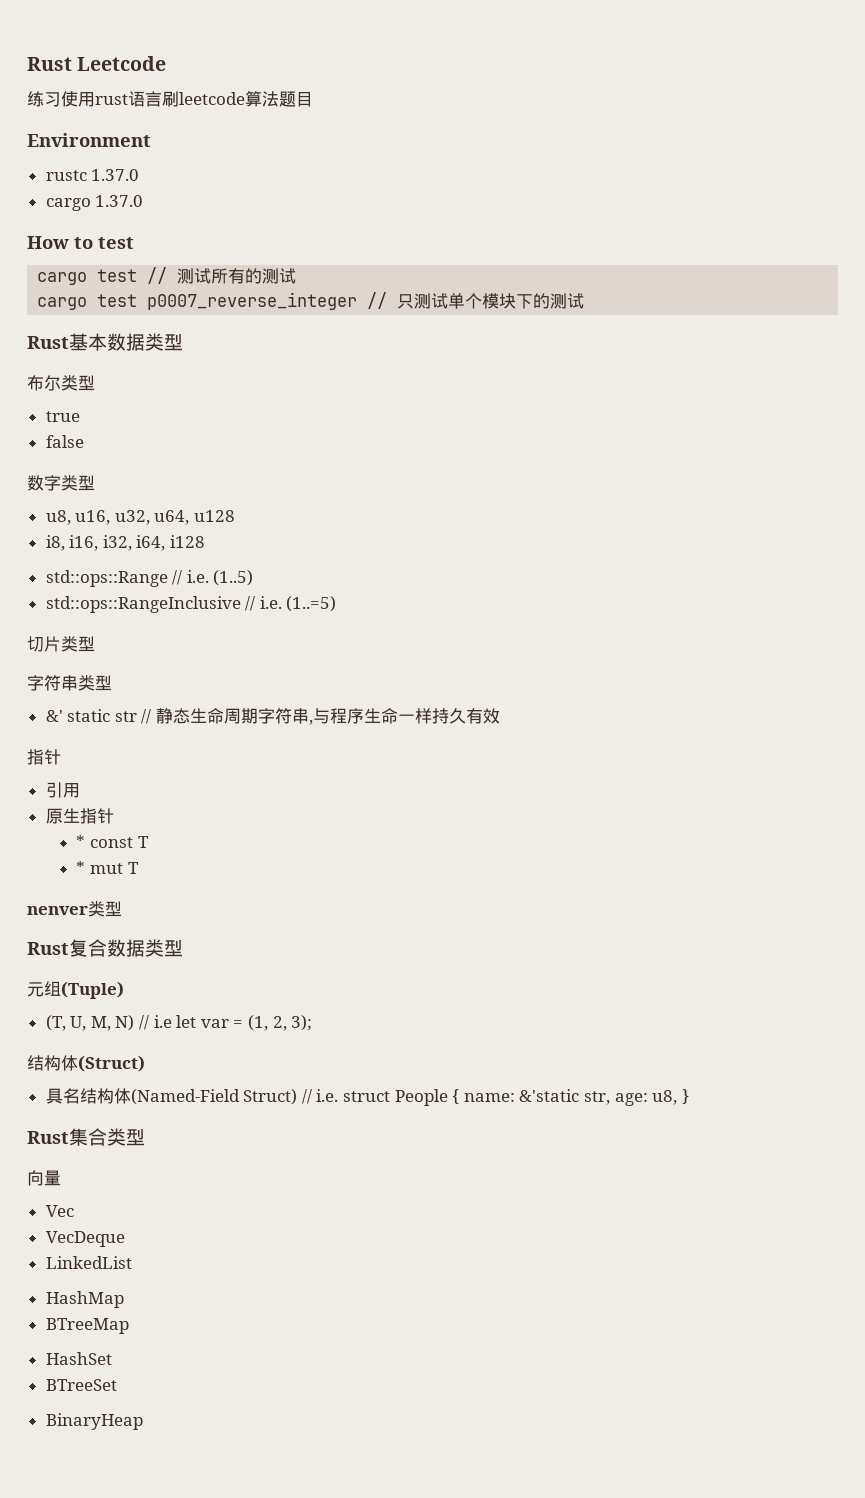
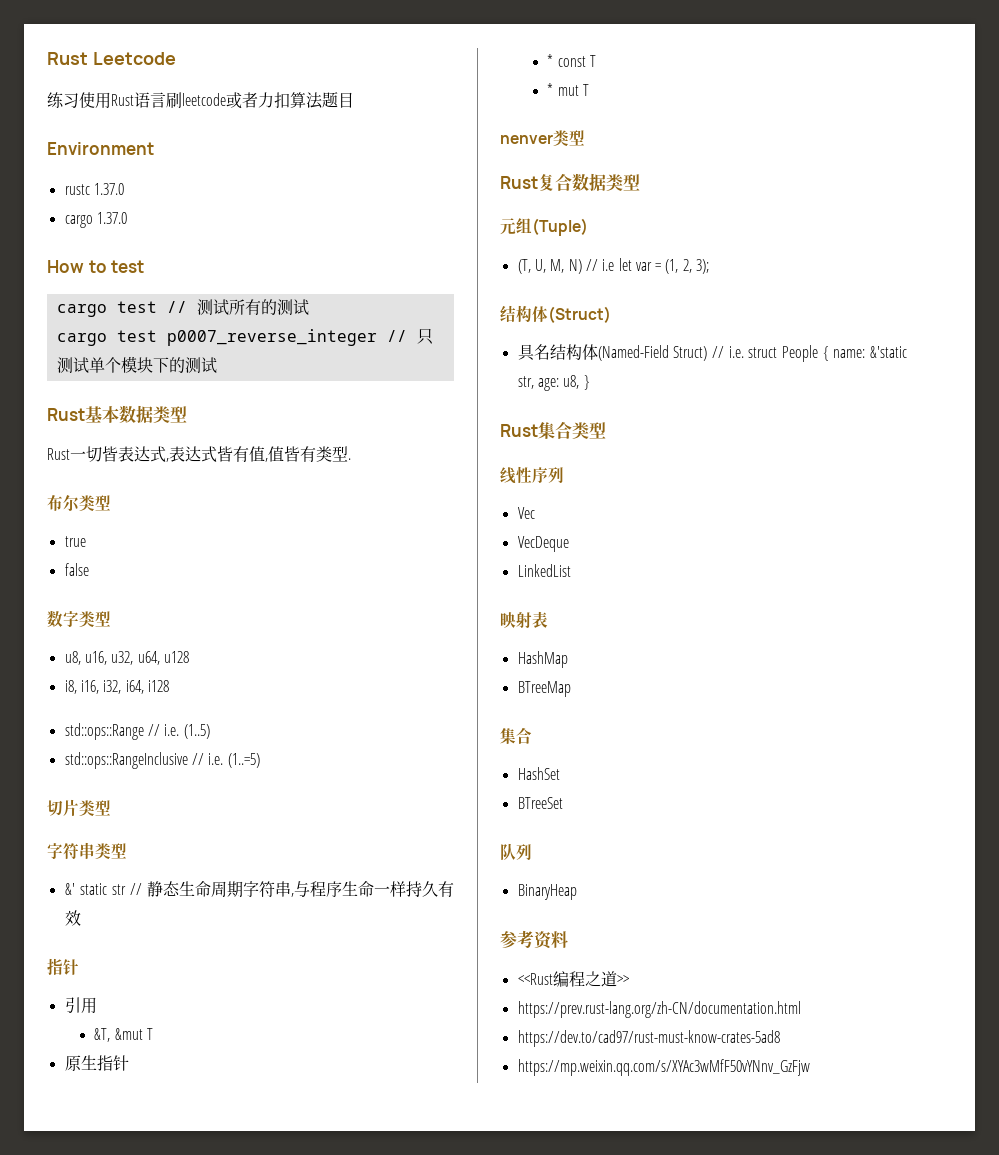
[95,94,128,105] rust -> [111,94,134,106] Rust
(245, 98) none -> [226,92,290,109] 或者力扣
(183, 342) none -> [47,446,351,462] // Rust一切皆表达式,表达式皆有值,值皆有类型.
(80, 790) none -> [94,1028,153,1042] // &T, &mut T
[27,1170,61,1186] 向量 -> [500,466,564,484] 线性序列
(132, 1262) none -> [500,611,548,628] // 映射表
(129, 1326) none -> [500,727,532,744] // 集合
(117, 1385) none -> [500,843,532,861] // 队列
(143, 1421) none -> [500,930,568,949] [517,971,629,987] [517,1001,801,1018] [517,1030,780,1047] [517,1059,810,1076] // 参考资料 // <<Rust编程之道>> // https://prev.rust-lang.org/zh-CN/documentation.html // https://dev.to/cad97/rust-must-know-crates-5ad8 // https://mp.weixin.qq.com/s/XYAc3wMfF50vYNnv_GzFjw

